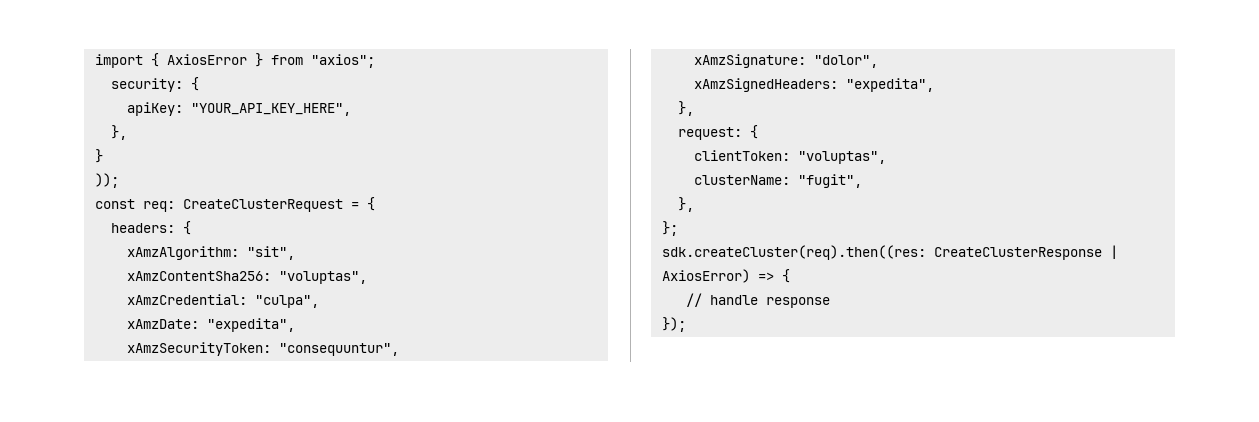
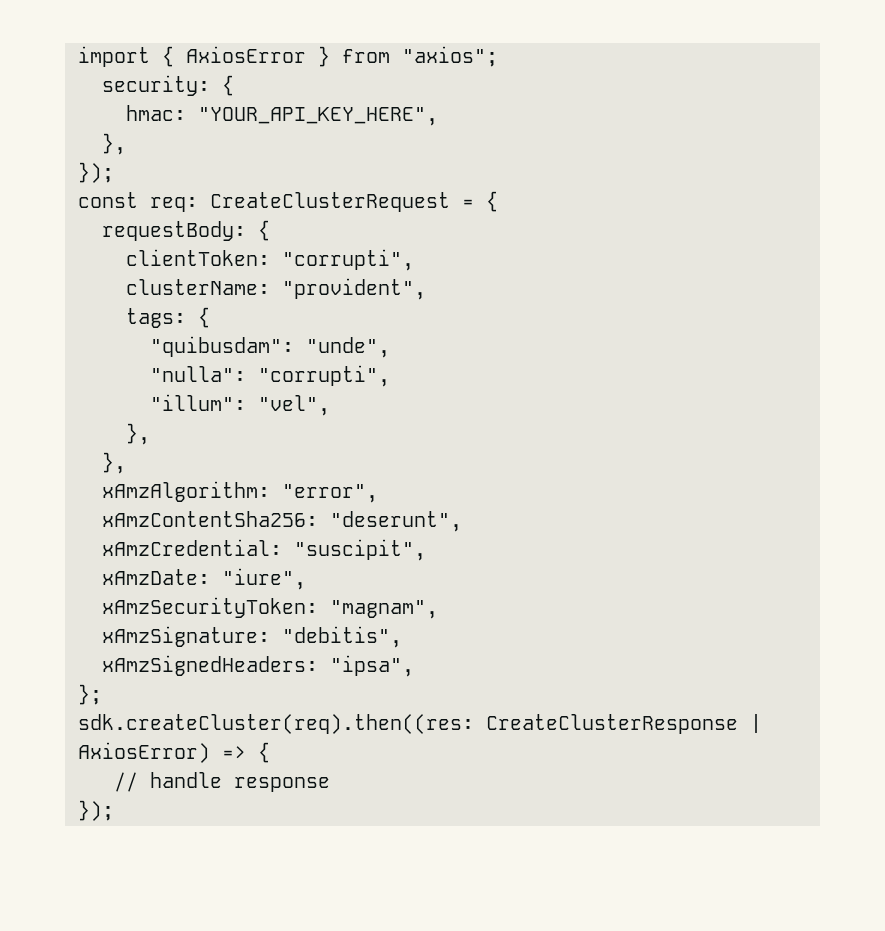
[126,102,183,116] apiKey: -> [125,105,186,121] hmac:
[94,149,103,163] [94,173,119,188] } // )); -> [77,162,114,183] });
[110,221,191,235] [126,246,295,260] [126,271,367,284] [126,294,319,308] [126,318,295,332] [126,342,399,356] [693,54,878,68] [693,78,934,92] [677,101,694,116] [677,125,758,140] [693,150,886,164] [693,174,862,188] [677,197,694,212] headers: { // xAmzAlgorithm: "sit", // xAmzContentSha256: "voluptas", // xAmzCredential: "culpa", // xAmzDate: "expedita", // xAmzSecurityToken: "consequuntur", // xAmzSignature: "dolor", // xAmzSignedHeaders: "expedita", // }, // request: { // clientToken: "voluptas", // clusterName: "fugit", // }, -> [101,220,270,241] [125,249,414,271] [125,278,426,300] [125,307,210,328] [149,336,390,358] [149,365,390,387] [149,394,330,416] [125,423,150,445] [101,452,126,474] [101,481,378,503] [101,511,462,532] [101,539,426,561] [101,568,306,590] [101,597,438,619] [101,626,402,648] [101,655,414,677] requestBody: { // clientToken: "corrupti", // clusterName: "provident", // tags: { // "quibusdam": "unde", // "nulla": "corrupti", // "illum": "vel", // }, // }, // xAmzAlgorithm: "error", // xAmzContentSha256: "deserunt", // xAmzCredential: "suscipit", // xAmzDate: "iure", // xAmzSecurityToken: "magnam", // xAmzSignature: "debitis", // xAmzSignedHeaders: "ipsa",

